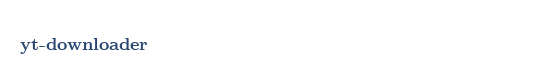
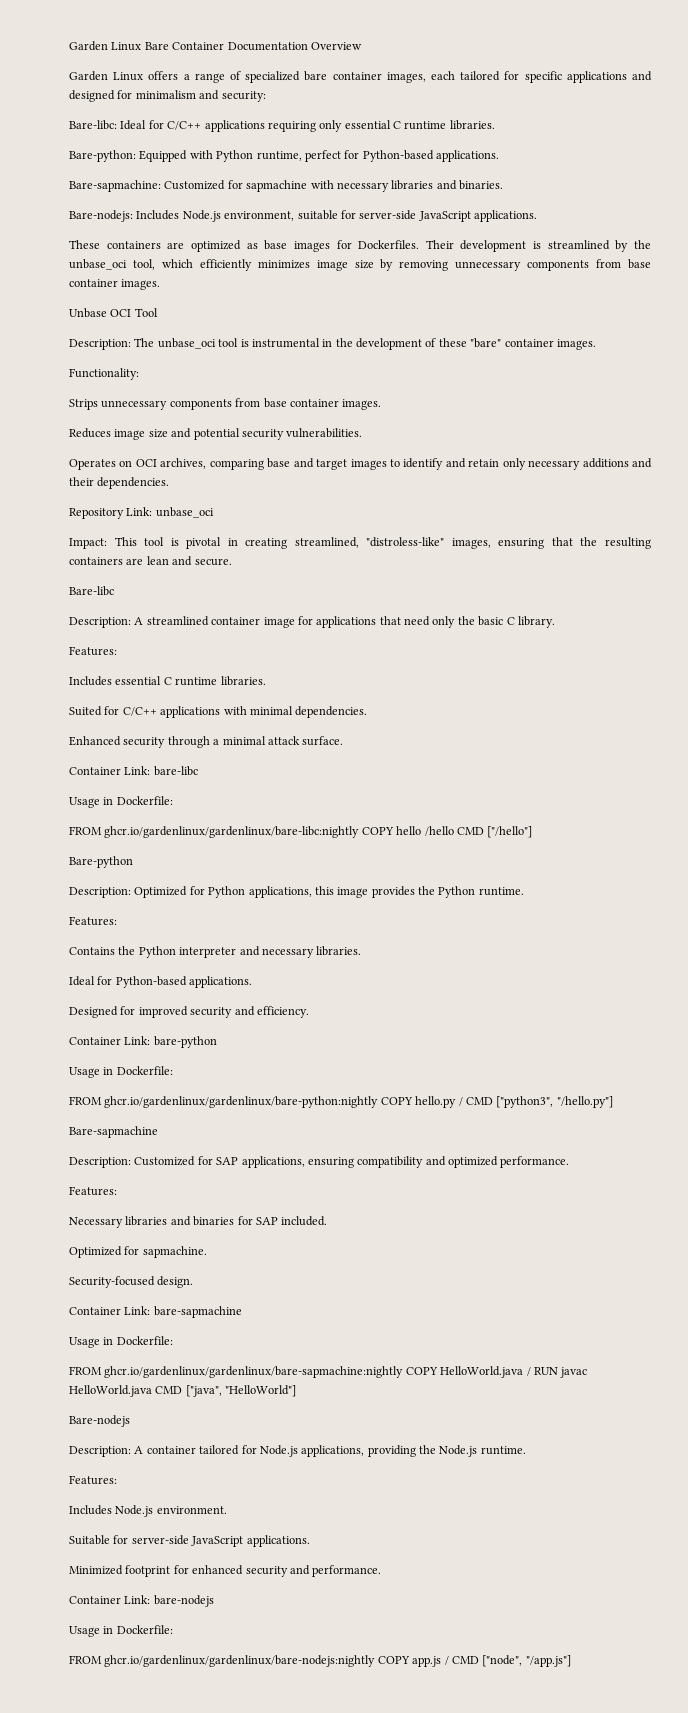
[20,38,148,54] yt-downloader -> [69,41,362,51] [69,71,652,83] [69,90,266,102] [69,120,495,132] [69,150,499,162] [69,180,503,192] [69,210,537,222] [69,240,651,252] [69,259,651,271] [69,279,161,290] [69,308,158,318] [69,338,596,350] [69,368,139,380] [69,398,382,410] [69,428,363,440] [69,458,652,470] [69,477,170,489] [69,507,214,519] [69,537,652,549] [69,556,232,566] [69,586,114,596] [69,616,555,628] [69,646,117,656] [69,676,266,686] [69,706,368,718] [69,736,344,748] [69,766,198,776] [69,796,173,808] [69,826,533,838] [69,856,133,868] [69,886,524,898] [69,916,117,926] [69,946,362,958] [69,976,253,988] [69,1006,309,1018] [69,1036,217,1048] [69,1066,173,1078] [69,1096,613,1108] [69,1126,158,1138] [69,1156,570,1168] [69,1186,117,1196] [69,1216,328,1228] [69,1246,207,1258] [69,1276,194,1288] [69,1306,242,1318] [69,1336,173,1348] [69,1366,588,1378] [69,1385,297,1397] [69,1415,130,1427] [69,1445,526,1457] [69,1475,117,1485] [69,1505,227,1517] [69,1535,310,1547] [69,1565,382,1577] [69,1595,214,1607] [69,1625,173,1637] [69,1655,571,1667] Garden Linux Bare Container Documentation Overview // Garden Linux offers a range of specialized bare container images, each tailored for specific applications and designed for minimalism and security: // Bare-libc: Ideal for C/C++ applications requiring only essential C runtime libraries. // Bare-python: Equipped with Python runtime, perfect for Python-based applications. // Bare-sapmachine: Customized for sapmachine with necessary libraries and binaries. // Bare-nodejs: Includes Node.js environment, suitable for server-side JavaScript applications. // These containers are optimized as base images for Dockerfiles. Their development is streamlined by the unbase_oci tool, which efficiently minimizes image size by removing unnecessary components from base container images. // Unbase OCI Tool // Description: The unbase_oci tool is instrumental in the development of these "bare" container images. // Functionality: // Strips unnecessary components from base container images. // Reduces image size and potential security vulnerabilities. // Operates on OCI archives, comparing base and target images to identify and retain only necessary additions and their dependencies. // Repository Link: unbase_oci // Impact: This tool is pivotal in creating streamlined, "distroless-like" images, ensuring that the resulting containers are lean and secure. // Bare-libc // Description: A streamlined container image for applications that need only the basic C library. // Features: // Includes essential C runtime libraries. // Suited for C/C++ applications with minimal dependencies. // Enhanced security through a minimal attack surface. // Container Link: bare-libc // Usage in Dockerfile: // FROM ghcr.io/gardenlinux/gardenlinux/bare-libc:nightly COPY hello /hello CMD ["/hello"] // Bare-python // Description: Optimized for Python applications, this image provides the Python runtime. // Features: // Contains the Python interpreter and necessary libraries. // Ideal for Python-based applications. // Designed for improved security and efficiency. // Container Link: bare-python // Usage in Dockerfile: // FROM ghcr.io/gardenlinux/gardenlinux/bare-python:nightly COPY hello.py / CMD ["python3", "/hello.py"] // Bare-sapmachine // Description: Customized for SAP applications, ensuring compatibility and optimized performance. // Features: // Necessary libraries and binaries for SAP included. // Optimized for sapmachine. // Security-focused design. // Container Link: bare-sapmachine // Usage in Dockerfile: // FROM ghcr.io/gardenlinux/gardenlinux/bare-sapmachine:nightly COPY HelloWorld.java / RUN javac HelloWorld.java CMD ["java", "HelloWorld"] // Bare-nodejs // Description: A container tailored for Node.js applications, providing the Node.js runtime. // Features: // Includes Node.js environment. // Suitable for server-side JavaScript applications. // Minimized footprint for enhanced security and performance. // Container Link: bare-nodejs // Usage in Dockerfile: // FROM ghcr.io/gardenlinux/gardenlinux/bare-nodejs:nightly COPY app.js / CMD ["node", "/app.js"]

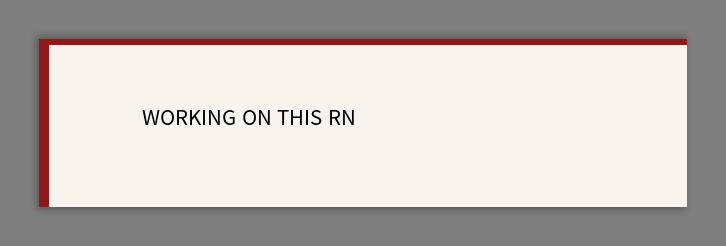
[69,41,362,51] [69,71,652,83] [69,90,266,102] [69,120,495,132] [69,150,499,162] [69,180,503,192] [69,210,537,222] [69,240,651,252] [69,259,651,271] [69,279,161,290] [69,308,158,318] [69,338,596,350] [69,368,139,380] [69,398,382,410] [69,428,363,440] [69,458,652,470] [69,477,170,489] [69,507,214,519] [69,537,652,549] [69,556,232,566] [69,586,114,596] [69,616,555,628] [69,646,117,656] [69,676,266,686] [69,706,368,718] [69,736,344,748] [69,766,198,776] [69,796,173,808] [69,826,533,838] [69,856,133,868] [69,886,524,898] [69,916,117,926] [69,946,362,958] [69,976,253,988] [69,1006,309,1018] [69,1036,217,1048] [69,1066,173,1078] [69,1096,613,1108] [69,1126,158,1138] [69,1156,570,1168] [69,1186,117,1196] [69,1216,328,1228] [69,1246,207,1258] [69,1276,194,1288] [69,1306,242,1318] [69,1336,173,1348] [69,1366,588,1378] [69,1385,297,1397] [69,1415,130,1427] [69,1445,526,1457] [69,1475,117,1485] [69,1505,227,1517] [69,1535,310,1547] [69,1565,382,1577] [69,1595,214,1607] [69,1625,173,1637] [69,1655,571,1667] Garden Linux Bare Container Documentation Overview // Garden Linux offers a range of specialized bare container images, each tailored for specific applications and designed for minimalism and security: // Bare-libc: Ideal for C/C++ applications requiring only essential C runtime libraries. // Bare-python: Equipped with Python runtime, perfect for Python-based applications. // Bare-sapmachine: Customized for sapmachine with necessary libraries and binaries. // Bare-nodejs: Includes Node.js environment, suitable for server-side JavaScript applications. // These containers are optimized as base images for Dockerfiles. Their development is streamlined by the unbase_oci tool, which efficiently minimizes image size by removing unnecessary components from base container images. // Unbase OCI Tool // Description: The unbase_oci tool is instrumental in the development of these "bare" container images. // Functionality: // Strips unnecessary components from base container images. // Reduces image size and potential security vulnerabilities. // Operates on OCI archives, comparing base and target images to identify and retain only necessary additions and their dependencies. // Repository Link: unbase_oci // Impact: This tool is pivotal in creating streamlined, "distroless-like" images, ensuring that the resulting containers are lean and secure. // Bare-libc // Description: A streamlined container image for applications that need only the basic C library. // Features: // Includes essential C runtime libraries. // Suited for C/C++ applications with minimal dependencies. // Enhanced security through a minimal attack surface. // Container Link: bare-libc // Usage in Dockerfile: // FROM ghcr.io/gardenlinux/gardenlinux/bare-libc:nightly COPY hello /hello CMD ["/hello"] // Bare-python // Description: Optimized for Python applications, this image provides the Python runtime. // Features: // Contains the Python interpreter and necessary libraries. // Ideal for Python-based applications. // Designed for improved security and efficiency. // Container Link: bare-python // Usage in Dockerfile: // FROM ghcr.io/gardenlinux/gardenlinux/bare-python:nightly COPY hello.py / CMD ["python3", "/hello.py"] // Bare-sapmachine // Description: Customized for SAP applications, ensuring compatibility and optimized performance. // Features: // Necessary libraries and binaries for SAP included. // Optimized for sapmachine. // Security-focused design. // Container Link: bare-sapmachine // Usage in Dockerfile: // FROM ghcr.io/gardenlinux/gardenlinux/bare-sapmachine:nightly COPY HelloWorld.java / RUN javac HelloWorld.java CMD ["java", "HelloWorld"] // Bare-nodejs // Description: A container tailored for Node.js applications, providing the Node.js runtime. // Features: // Includes Node.js environment. // Suitable for server-side JavaScript applications. // Minimized footprint for enhanced security and performance. // Container Link: bare-nodejs // Usage in Dockerfile: // FROM ghcr.io/gardenlinux/gardenlinux/bare-nodejs:nightly COPY app.js / CMD ["node", "/app.js"] -> [142,110,356,125] WORKING ON THIS RN

